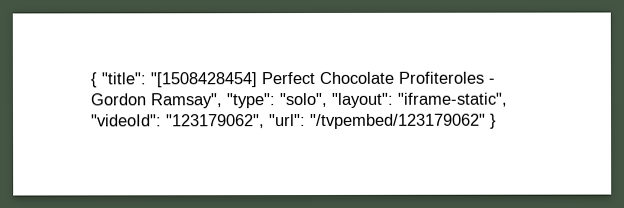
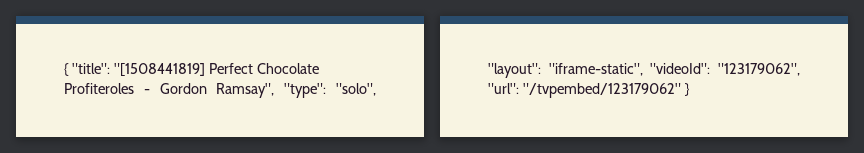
[150,72,257,88] "[1508428454] -> [113,63,205,76] "[1508441819]

